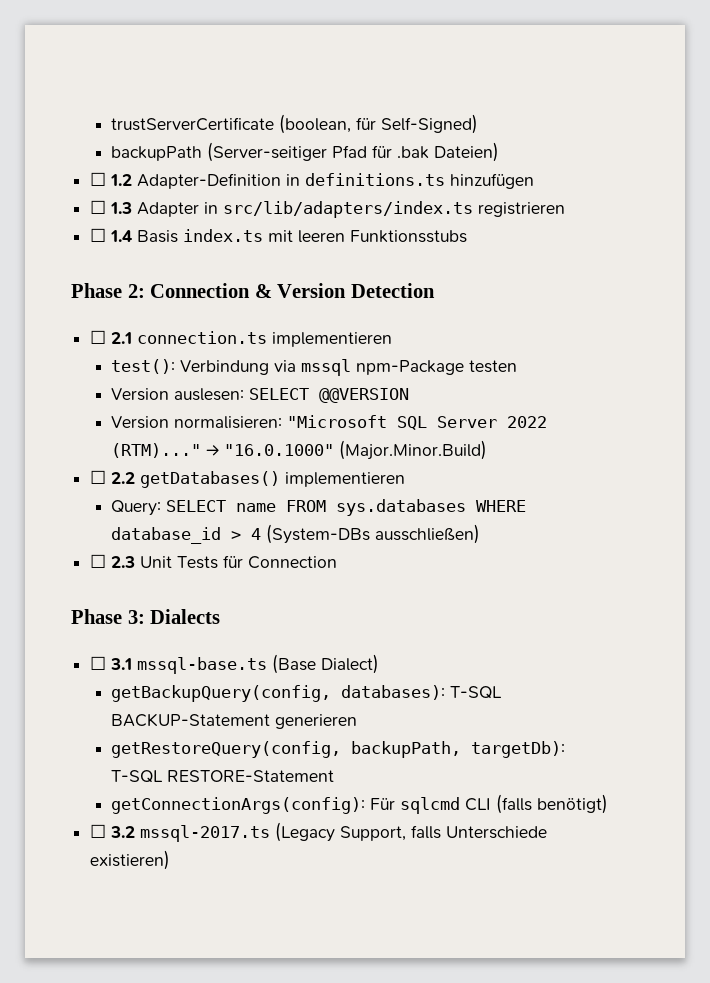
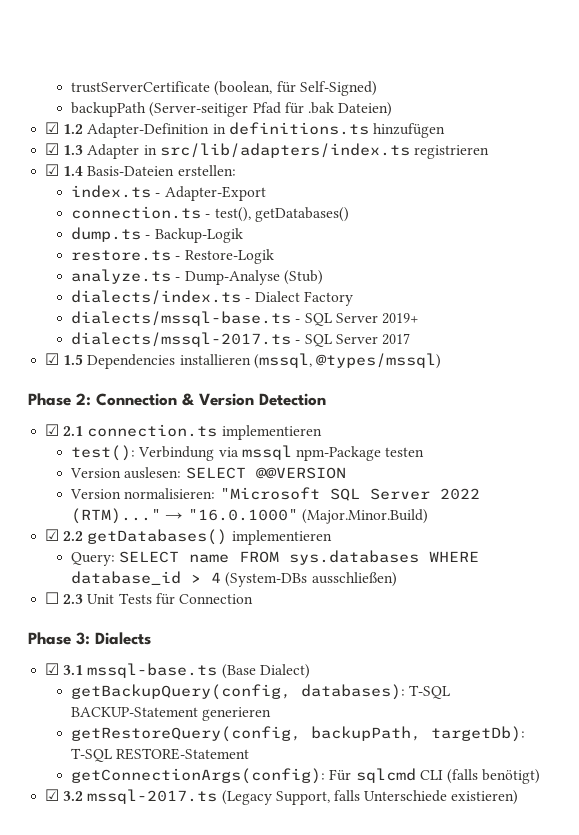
[90,172,107,186] ☐ -> [45,122,60,134] ☑
[90,200,107,214] ☐ -> [45,143,60,155] ☑
[90,228,468,243] ☐ 1.4 Basis index.ts mit leeren Funktionsstubs -> [45,164,236,176] [71,185,266,201] [71,206,349,222] [71,227,243,243] [71,249,274,264] [71,269,323,285] [71,290,353,306] [71,311,419,326] [71,332,410,347] [45,353,441,369] ☑ 1.4 Basis-Dateien erstellen: // index.ts - Adapter-Export // connection.ts - test(), getDatabases() // dump.ts - Backup-Logik // restore.ts - Restore-Logik // analyze.ts - Dump-Analyse (Stub) // dialects/index.ts - Dialect Factory // dialects/mssql-base.ts - SQL Server 2019+ // dialects/mssql-2017.ts - SQL Server 2017 // ☑ 1.5 Dependencies installieren (mssql, @types/mssql)
[90,330,107,344] ☐ -> [45,424,60,436] ☑
[90,470,107,484] ☐ -> [45,529,60,541] ☑
[90,656,107,670] ☐ -> [45,663,60,675] ☑
[90,824,107,838] ☐ -> [45,789,60,801] ☑

